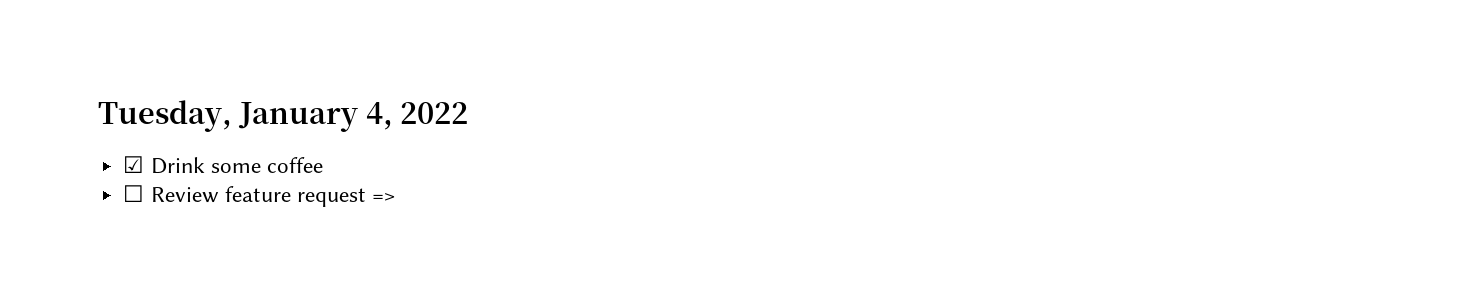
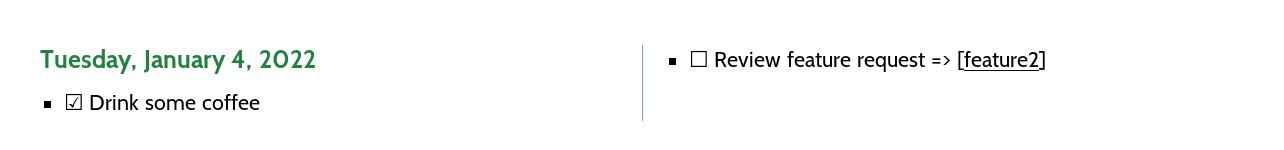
(396, 197) none -> [956,51,1046,70] [feature2]

